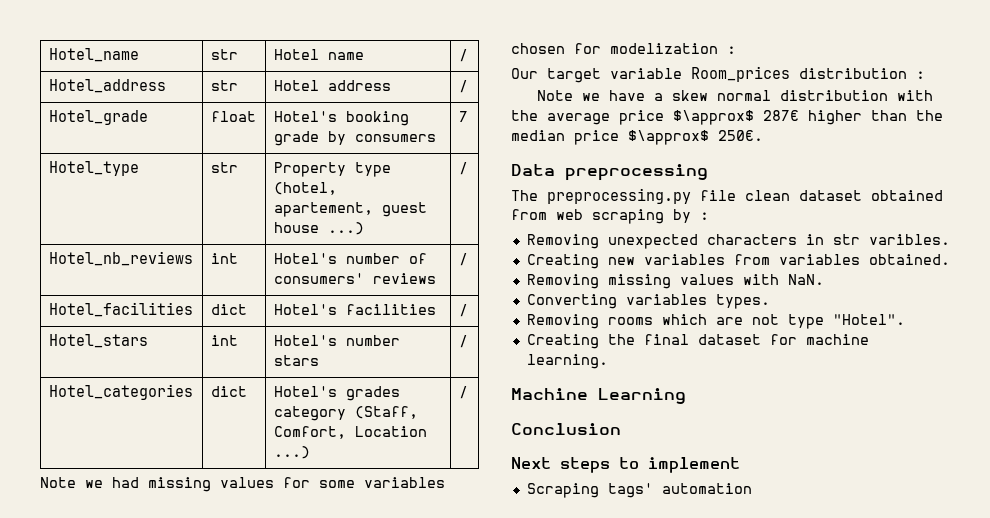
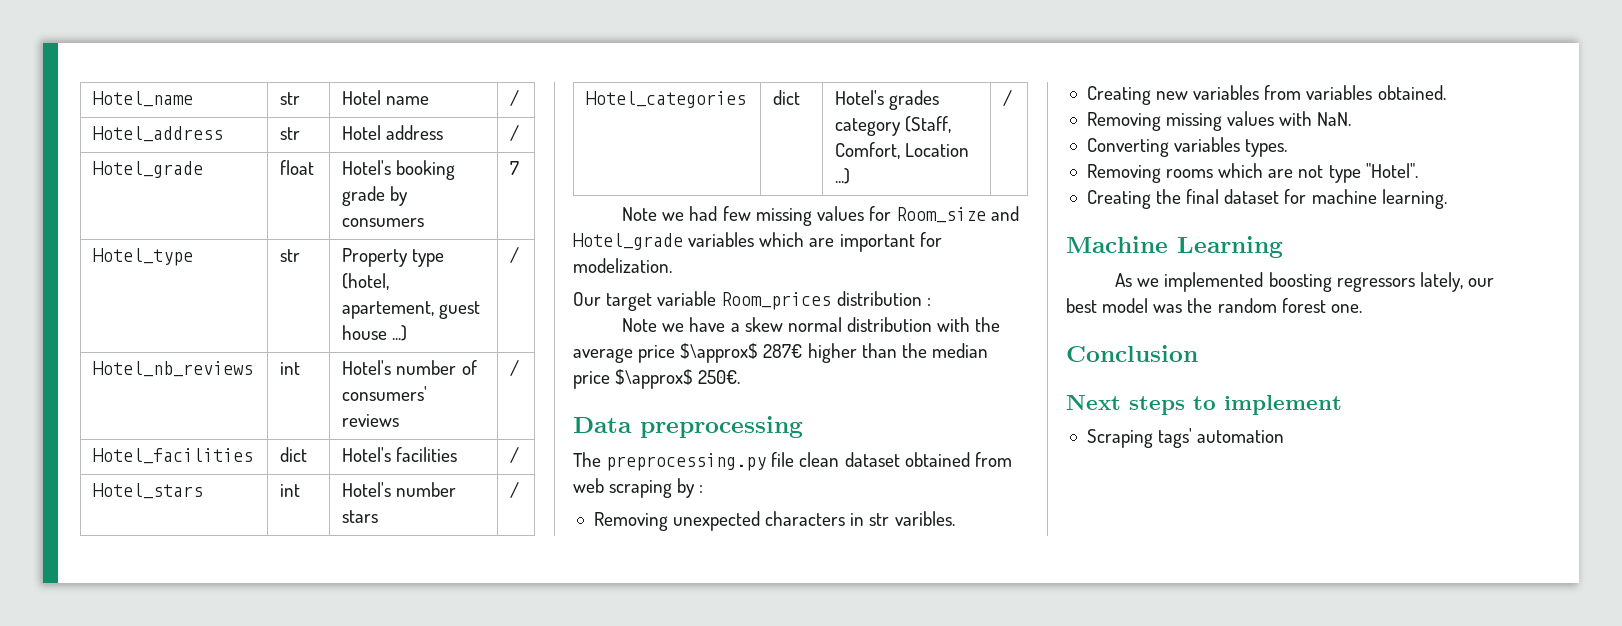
(139, 482) none -> [722,206,751,221] few
[319,477,445,488] [511,43,736,54] some variables chosen for modelization : -> [896,206,1020,223] [573,232,942,252] [573,258,672,273] Room_size and Hotel_grade variables which are important for modelization.
(686, 396) none -> [1115,272,1494,292] [1066,298,1362,313] // As we implemented boosting regressors lately, our best model was the random forest one.

